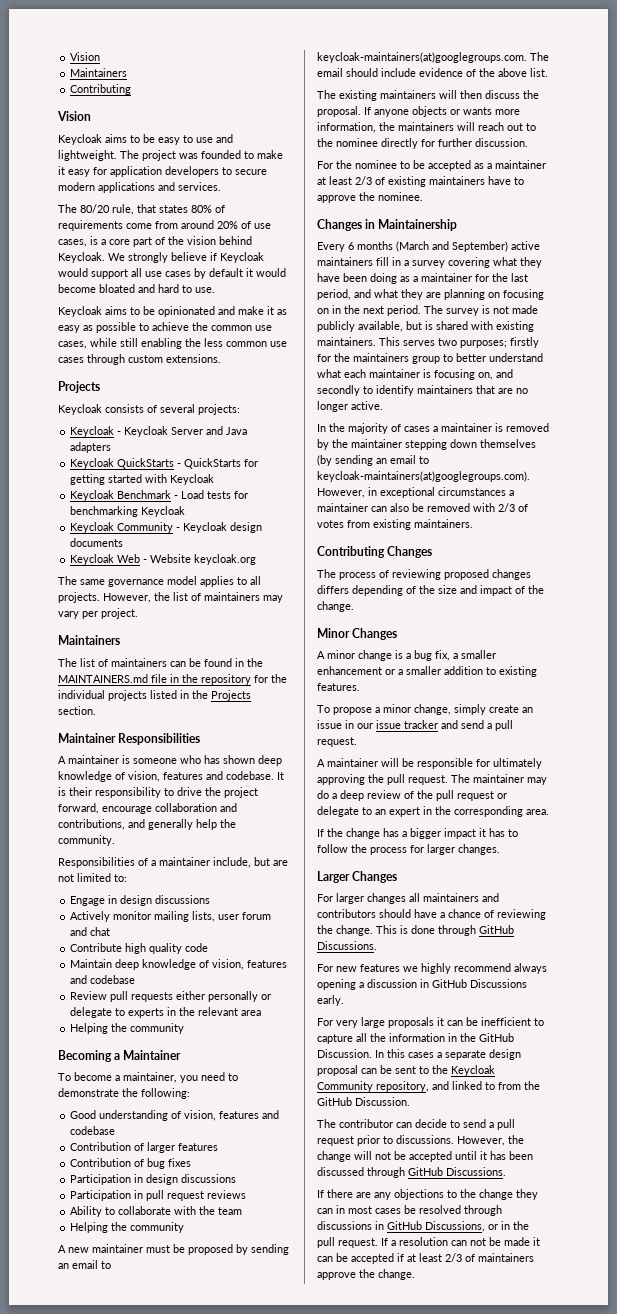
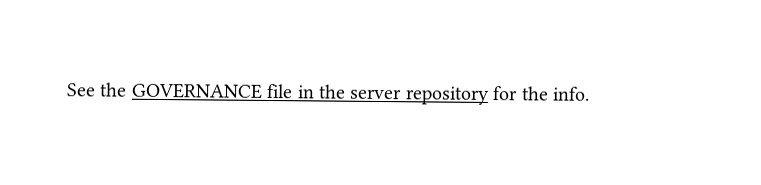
[70,52,101,61] [70,68,128,77] [70,84,132,95] [57,111,91,121] [58,134,233,145] [58,150,283,161] [58,166,267,177] [58,182,221,193] [58,204,225,215] [58,220,271,231] [58,236,252,247] [58,252,264,263] [58,268,286,279] [58,284,215,293] [58,306,287,317] [58,322,272,333] [58,338,287,349] [58,354,221,365] [58,381,100,393] [58,404,240,415] [70,426,248,437] [70,442,112,453] [70,458,259,469] [70,474,215,485] [70,490,249,501] [70,506,186,517] [70,522,263,533] [70,538,124,547] [70,554,257,565] [58,576,261,587] [58,592,283,603] [58,608,138,619] [58,635,120,645] [58,658,263,667] [58,674,148,683] Vision // Maintainers // Contributing // Vision // Keycloak aims to be easy to use and lightweight. The project was founded to make it easy for application developers to secure modern applications and services. // The 80/20 rule, that states 80% of requirements come from around 20% of use cases, is a core part of the vision behind Keycloak. We strongly believe if Keycloak would support all use cases by default it would become bloated and hard to use. // Keycloak aims to be opinionated and make it as easy as possible to achieve the common use cases, while still enabling the less common use cases through custom extensions. // Projects // Keycloak consists of several projects: // Keycloak - Keycloak Server and Java adapters // Keycloak QuickStarts - QuickStarts for getting started with Keycloak // Keycloak Benchmark - Load tests for benchmarking Keycloak // Keycloak Community - Keycloak design documents // Keycloak Web - Website keycloak.org // The same governance model applies to all projects. However, the list of maintainers may vary per project. // Maintainers // The list of maintainers can be found in the MAINTAINERS.md -> [66,82,263,99] See the GOVERNANCE
(198, 678) none -> [349,88,403,100] server
[58,690,251,701] [58,706,96,715] [58,733,201,745] [58,755,282,766] [58,771,284,782] [58,787,258,798] [58,803,237,814] [58,819,236,830] [58,835,115,846] [58,857,288,868] [58,873,127,882] [70,895,211,906] [70,911,272,922] [70,927,111,936] [70,943,209,954] [70,959,288,970] [70,975,136,984] [70,991,272,1002] [70,1007,262,1018] [70,1023,185,1034] [58,1050,182,1062] [58,1072,238,1083] [58,1088,190,1099] [70,1110,280,1121] [70,1126,116,1135] [70,1142,219,1153] [70,1158,192,1169] [70,1174,237,1185] [70,1190,247,1201] [70,1206,243,1217] [70,1222,185,1233] [58,1244,289,1255] [58,1260,111,1269] [317,52,549,63] [317,68,548,77] [317,90,539,101] [317,106,520,117] [317,122,536,133] [317,138,528,149] [317,160,546,171] [317,176,524,187] [317,192,423,203] [317,219,458,231] [317,241,540,252] [317,257,542,268] [317,273,528,284] [317,289,544,300] [317,305,538,316] [317,321,534,332] [317,337,539,348] [317,353,543,364] [317,369,513,380] [317,385,528,396] [317,401,383,412] [317,423,549,434] [317,439,536,450] [317,455,429,466] [317,471,530,482] [317,487,514,498] [317,503,528,512] [317,519,473,530] [317,546,433,558] [317,569,531,580] [317,585,544,596] [317,601,354,612] [317,628,398,640] [317,650,496,661] [317,666,537,677] [317,683,360,691] [317,704,533,715] [317,720,513,731] [317,737,357,747] [317,758,542,769] [317,774,547,785] [317,790,507,801] [317,806,549,817] [317,828,518,839] [317,844,500,855] [317,871,398,883] [317,893,499,904] [317,909,546,920] [317,925,514,936] [317,941,377,950] [317,963,547,974] [317,979,527,990] [317,995,344,1006] [317,1017,544,1028] [317,1033,514,1044] [317,1049,521,1060] [317,1065,495,1076] [317,1081,540,1092] [317,1097,410,1106] [317,1119,515,1130] [317,1135,524,1146] [317,1151,533,1162] [317,1167,506,1178] [317,1189,538,1200] [317,1205,502,1216] [317,1221,529,1232] [317,1237,540,1248] [317,1253,534,1264] [317,1269,415,1280] individual projects listed in the Projects section. // Maintainer Responsibilities // A maintainer is someone who has shown deep knowledge of vision, features and codebase. It is their responsibility to drive the project forward, encourage collaboration and contributions, and generally help the community. // Responsibilities of a maintainer include, but are not limited to: // Engage in design discussions // Actively monitor mailing lists, user forum and chat // Contribute high quality code // Maintain deep knowledge of vision, features and codebase // Review pull requests either personally or delegate to experts in the relevant area // Helping the community // Becoming a Maintainer // To become a maintainer, you need to demonstrate the following: // Good understanding of vision, features and codebase // Contribution of larger features // Contribution of bug fixes // Participation in design discussions // Participation in pull request reviews // Ability to collaborate with the team // Helping the community // A new maintainer must be proposed by sending an email to keycloak-maintainers(at)googlegroups.com. The email should include evidence of the above list. // The existing maintainers will then discuss the proposal. If anyone objects or wants more information, the maintainers will reach out to the nominee directly for further discussion. // For the nominee to be accepted as a maintainer at least 2/3 of existing maintainers have to approve the nominee. // Changes in Maintainership // Every 6 months (March and September) active maintainers fill in a survey covering what they have been doing as a maintainer for the last period, and what they are planning on focusing on in the next period. The survey is not made publicly available, but is shared with existing maintainers. This serves two purposes; firstly for the maintainers group to better understand what each maintainer is focusing on, and secondly to identify maintainers that are no longer active. // In the majority of cases a maintainer is removed by the maintainer stepping down themselves (by sending an email to keycloak-maintainers(at)googlegroups.com). However, in exceptional circumstances a maintainer can also be removed with 2/3 of votes from existing maintainers. // Contributing Changes // The process of reviewing proposed changes differs depending of the size and impact of the change. // Minor Changes // A minor change is a bug fix, a smaller enhancement or a smaller addition to existing features. // To propose a minor change, simply create an issue in our issue tracker and send a pull request. // A maintainer will be responsible for ultimately approving the pull request. The maintainer may do a deep review of the pull request or delegate to an expert in the corresponding area. // If the change has a bigger impact it has to follow the process for larger changes. // Larger Changes // For larger changes all maintainers and contributors should have a chance of reviewing the change. This is done through GitHub Discussions. // For new features we highly recommend always opening a discussion in GitHub Discussions early. // For very large proposals it can be inefficient to capture all the information in the GitHub Discussion. In this cases a separate design proposal can be sent to the Keycloak Community repository, and linked to from the GitHub Discussion. // The contributor can decide to send a pull request prior to discussions. However, the change will not be accepted until it has been discussed through GitHub Discussions. // If there are any objections to the change they can in most cases be resolved through discussions in GitHub Discussions, or in the pull request. If a resolution can not be made it can be accepted if at least 2/3 of maintainers approve the change. -> [551,86,590,101] info.

